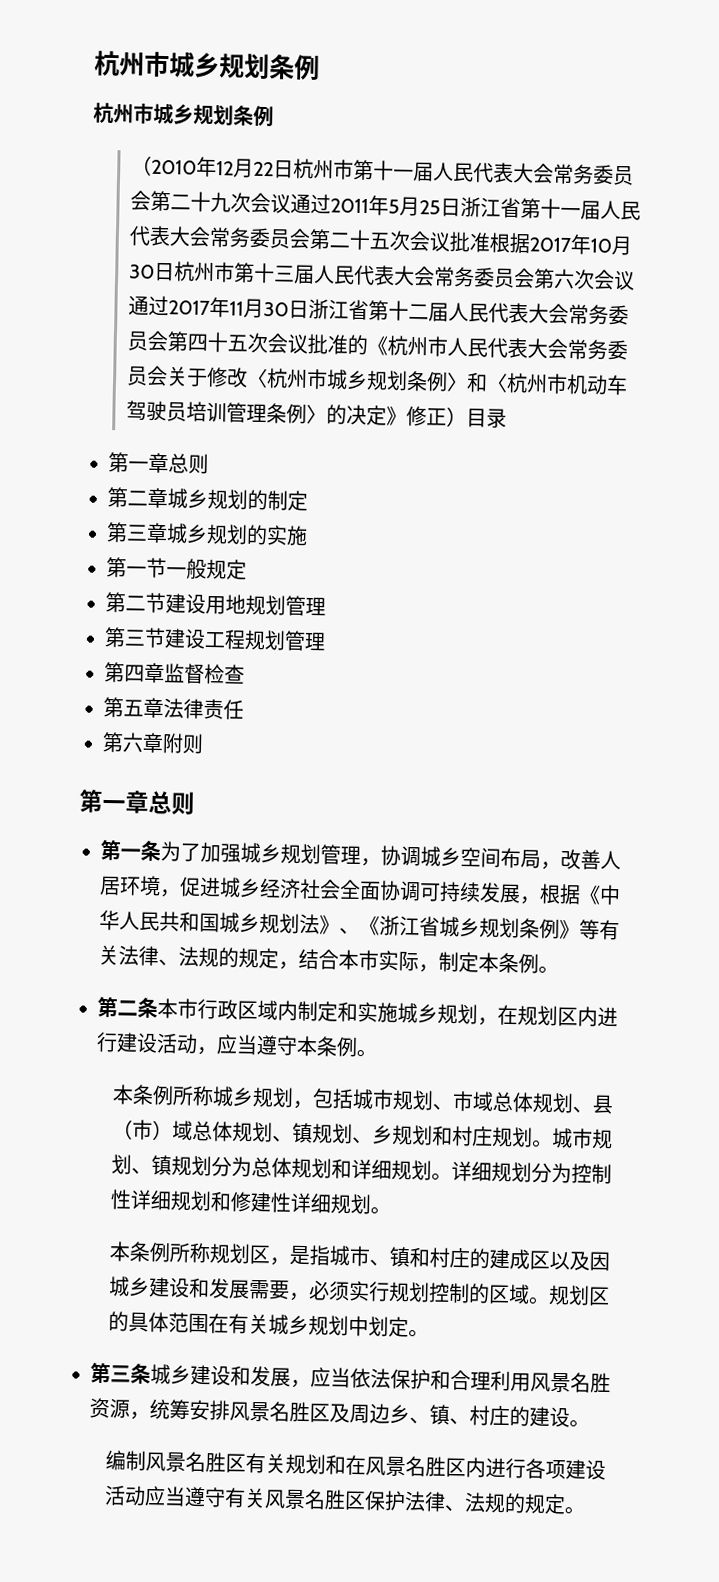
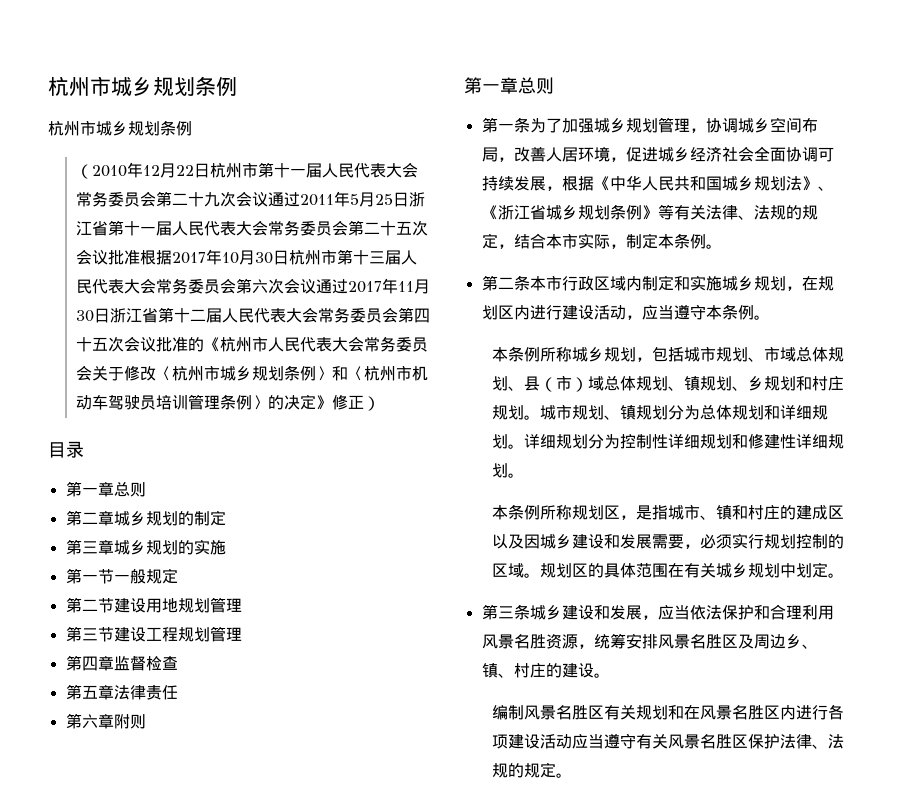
(468, 417) none -> (381, 403) //

